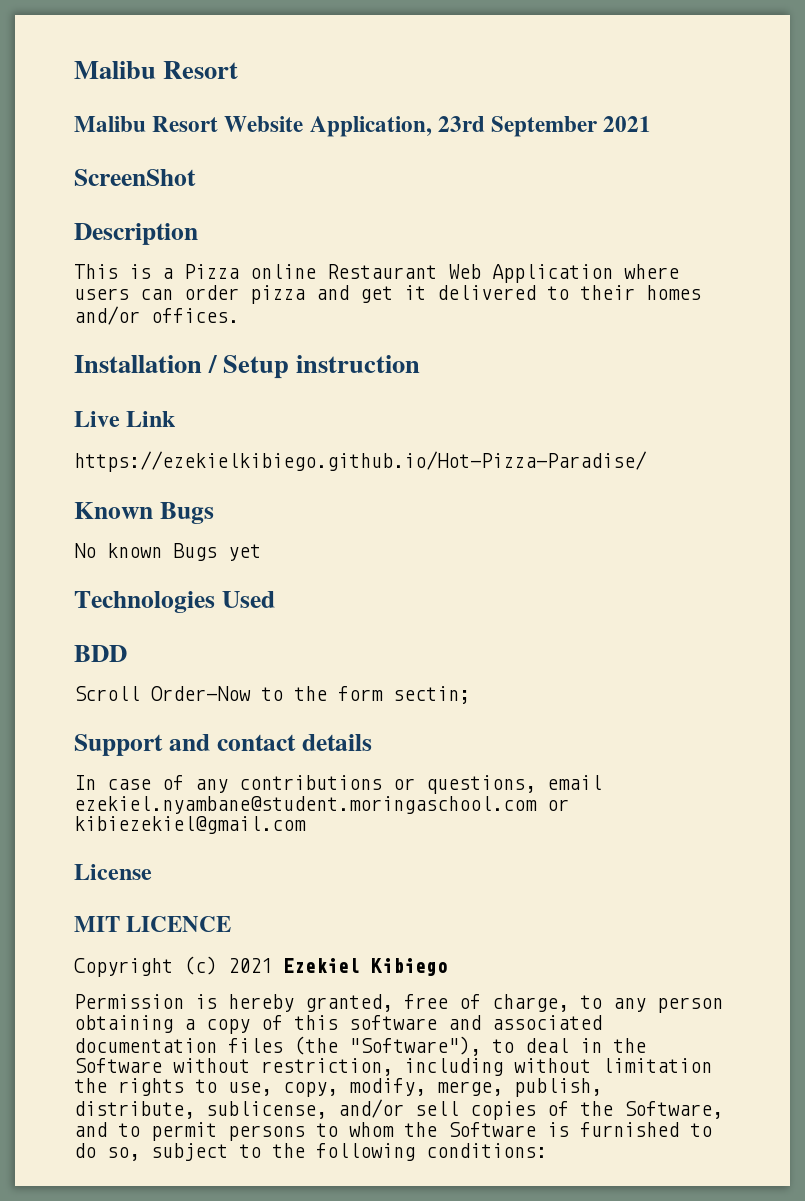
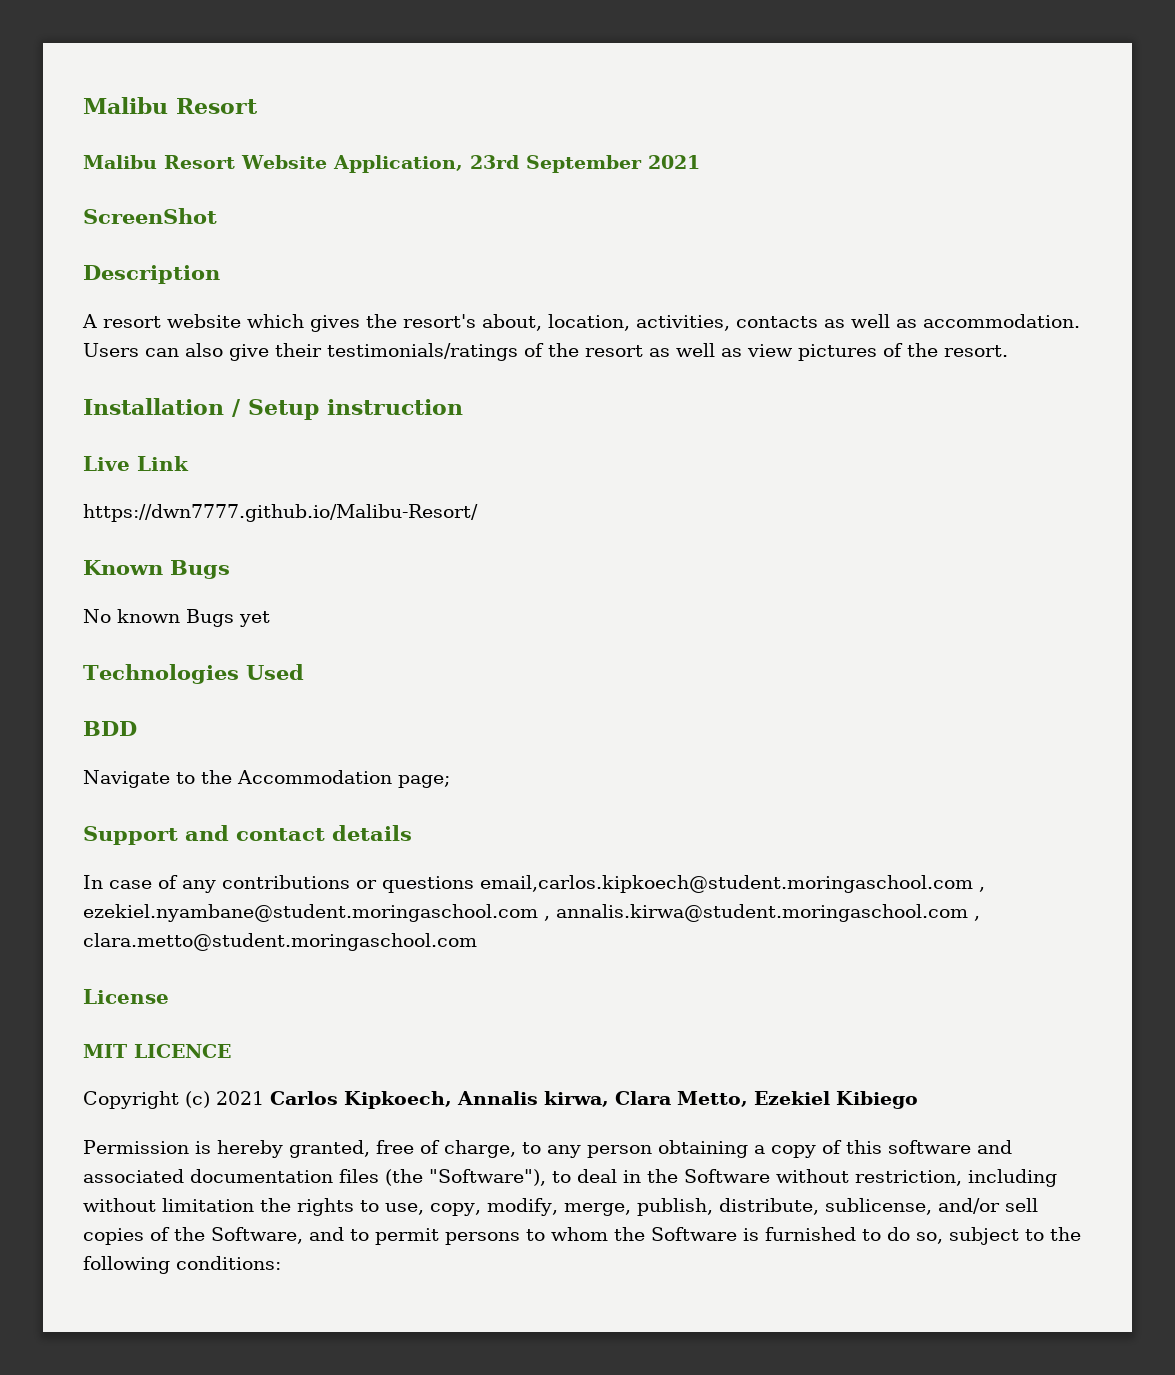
[74,264,679,283] [74,285,701,304] [74,306,239,325] This is a Pizza online Restaurant Web Application where users can order pizza and get it delivered to their homes and/or offices. -> [82,314,1080,332] [83,343,1008,361] A resort website which gives the resort's about, location, activities, contacts as well as accommodation. Users can also give their testimonials/ratings of the resort as well as view pictures of the resort.
[74,451,647,472] https://ezekielkibiego.github.io/Hot-Pizza-Paradise/ -> [83,504,478,522] https://dwn7777.github.io/Malibu-Resort/
[74,686,470,704] Scroll Order-Now to the form sectin; -> [83,770,450,788] Navigate to the Accommodation page;
[426,775,602,794] [74,796,569,814] [74,816,306,834] questions, email ezekiel.nyambane@student.moringaschool.com or kibiezekiel@gmail.com -> [382,875,985,893] [83,904,980,922] [83,933,477,951] questions email,carlos.kipkoech@student.moringaschool.com , ezekiel.nyambane@student.moringaschool.com , annalis.kirwa@student.moringaschool.com , clara.metto@student.moringaschool.com
(272, 965) none -> [270,1091,748,1109] Carlos Kipkoech, Annalis kirwa, Clara Metto,

